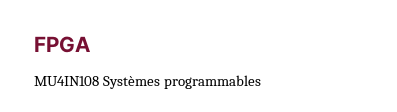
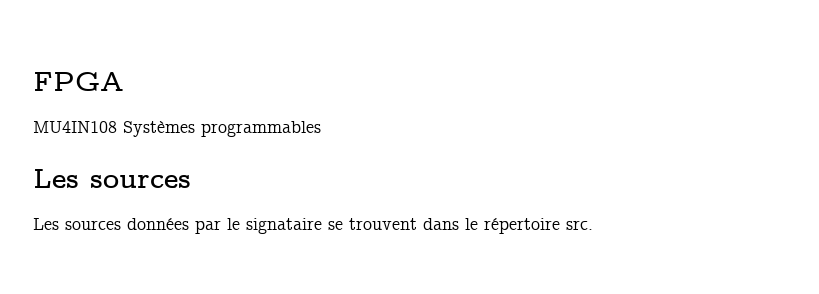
(261, 82) none -> [33,169,191,188] [33,218,593,234] // Les sources // Les sources données par le signataire se trouvent dans le répertoire src.

